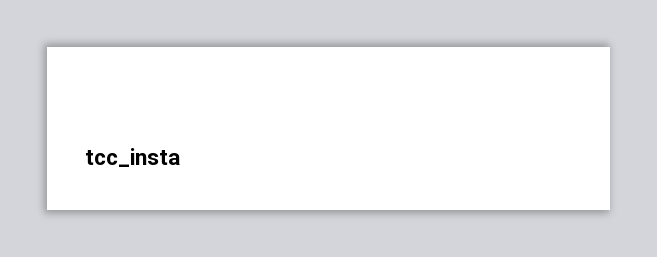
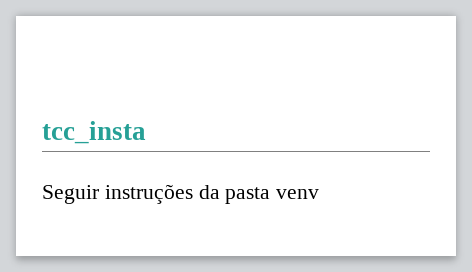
(180, 157) none -> [42,184,320,204] // Seguir instruções da pasta venv

